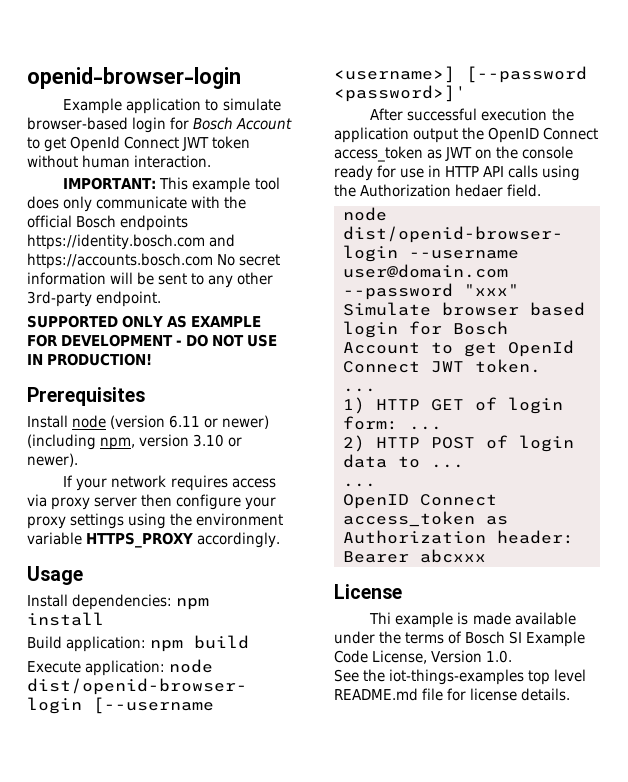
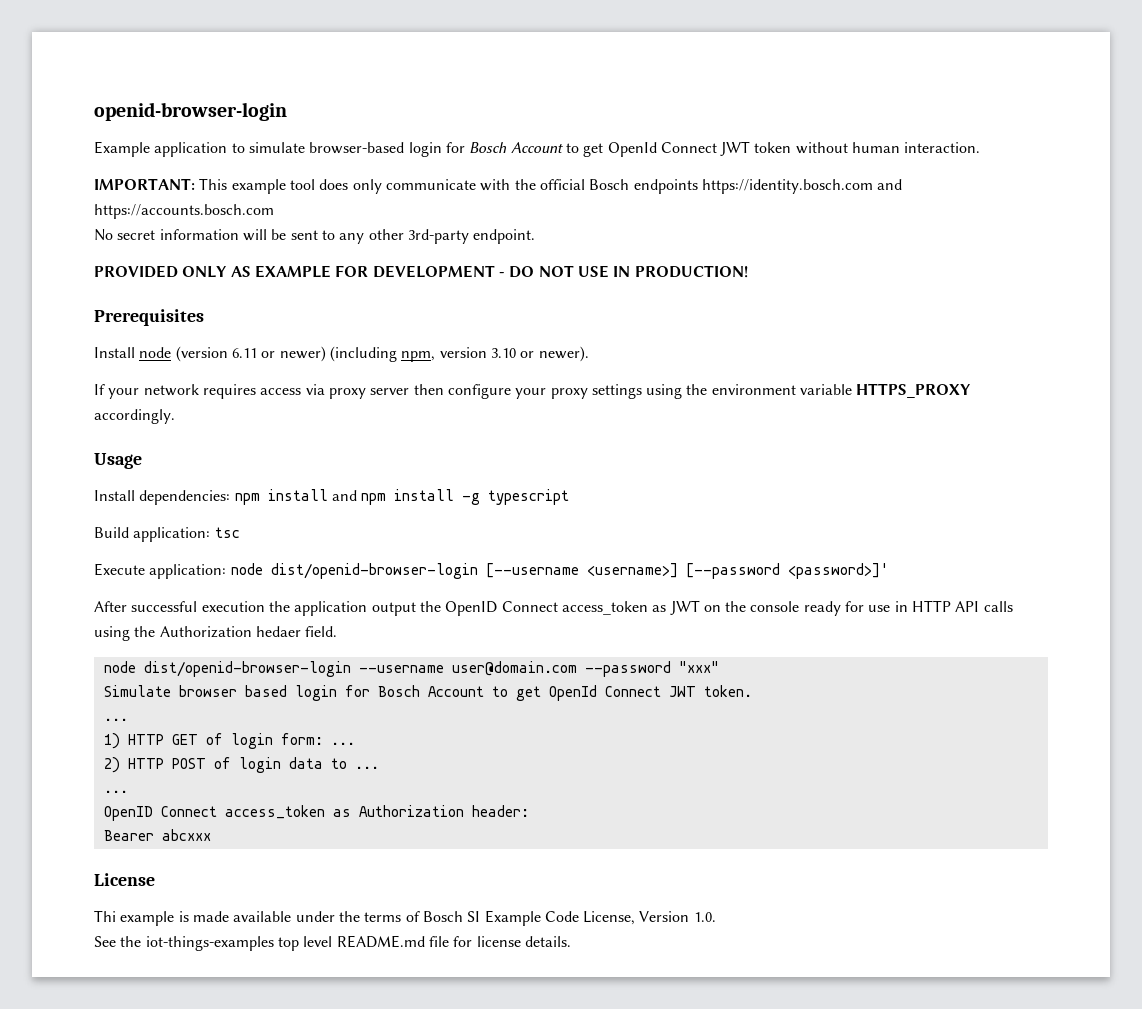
(213, 261) none -> (274, 211) //
[27,315,118,328] SUPPORTED -> [94,265,178,278] PROVIDED
(104, 619) none -> [331,489,570,505] and npm install -g typescript
[150,635,250,652] npm build -> [214,527,240,538] tsc

